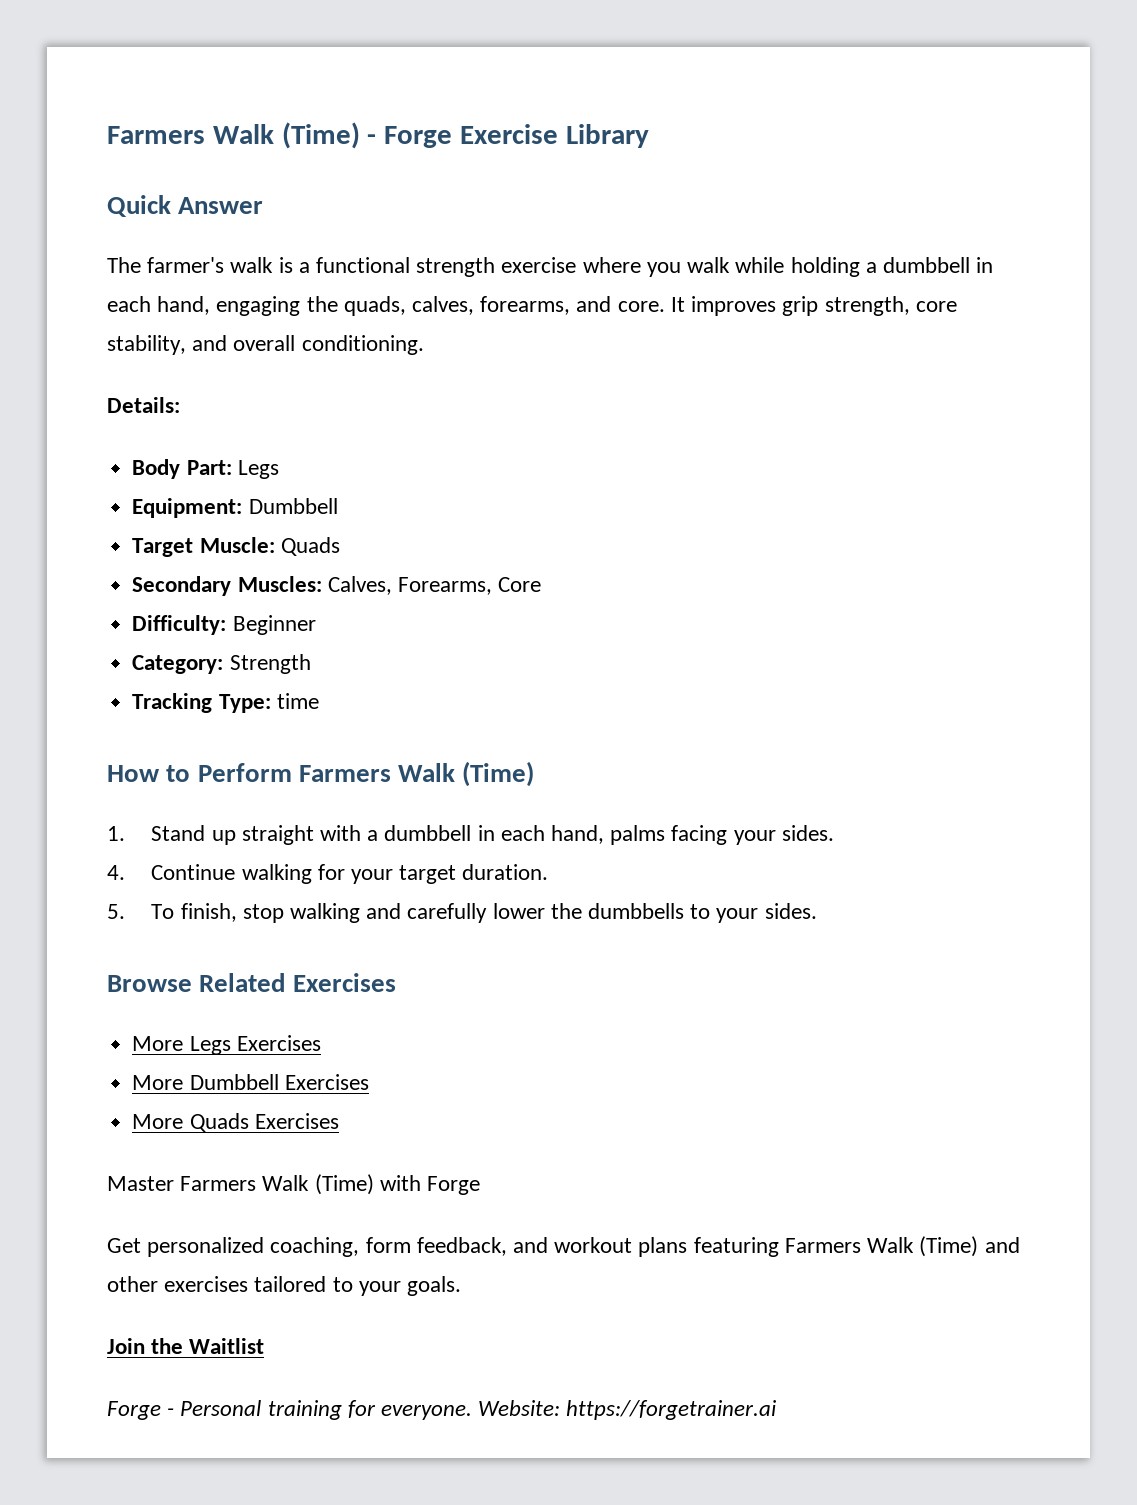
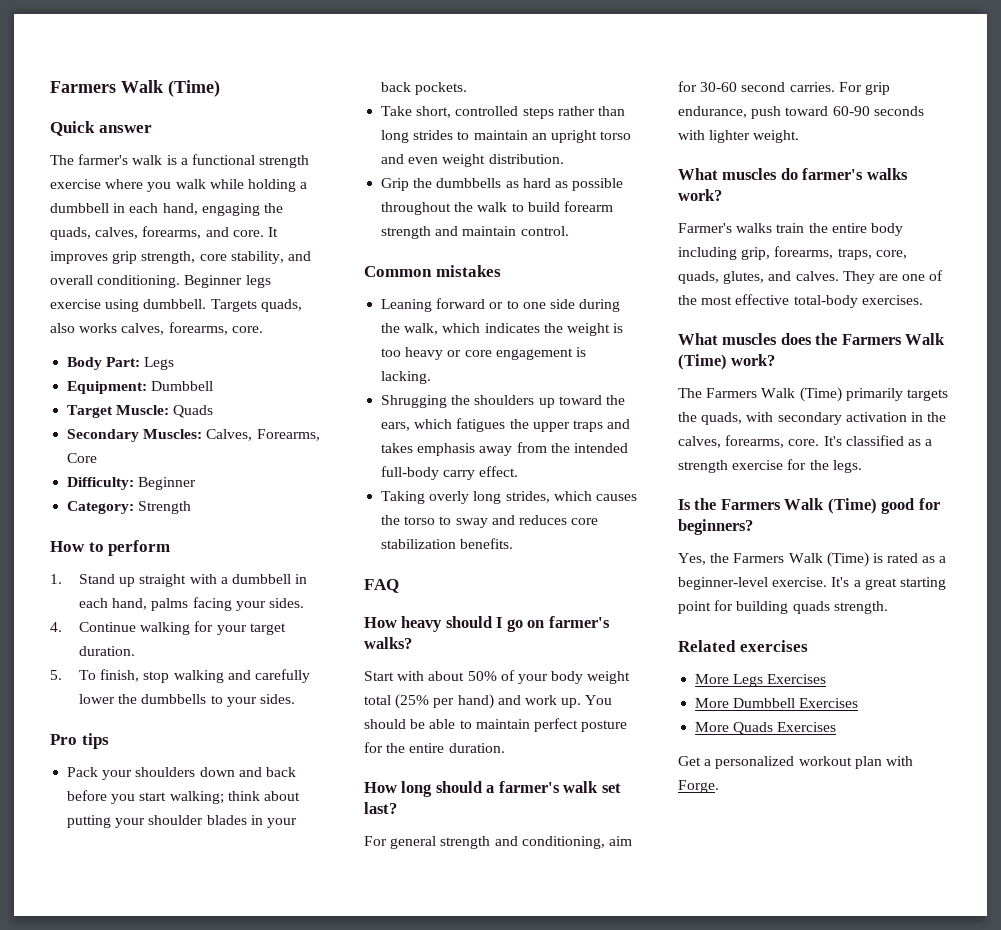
[107,122,649,149] Farmers Walk (Time) - Forge Exercise Library -> [50,80,220,97] Farmers Walk (Time)
[178,197,264,214] Answer -> [98,125,152,133] answer
[107,397,180,413] // Details: -> [184,275,271,288] [50,299,302,312] [50,322,263,335] Beginner legs exercise using dumbbell. Targets quads, also works calves, forearms, core.
[132,693,319,713] // Tracking Type: time -> (192, 507) none
[197,761,535,787] Perform Farmers Walk (Time) -> [108,540,171,556] perform
[107,973,396,992] Browse Related Exercises -> [50,733,109,749] [67,767,296,780] [67,790,300,804] [67,815,297,828] [381,82,468,95] [381,106,625,119] [381,130,632,143] [381,154,564,167] [381,178,624,191] [381,201,613,215] [381,226,569,239] [364,265,501,277] [381,298,621,312] [381,323,624,336] [381,347,586,360] [381,371,432,384] [381,395,625,408] [381,418,631,432] [381,442,628,456] [381,466,519,480] [381,491,637,504] [381,515,599,528] [381,538,514,549] [364,579,399,593] [364,616,610,632] [364,637,412,649] [364,670,631,684] [364,694,613,709] [364,718,628,732] [364,742,505,753] [364,781,621,797] [364,802,397,814] [364,836,632,849] [678,81,890,95] [678,106,924,119] [678,130,800,143] [678,168,908,180] [678,189,722,201] [678,223,903,236] [678,246,907,260] [678,270,944,284] [678,294,923,308] [678,333,946,345] [678,354,776,370] [678,387,948,402] [678,412,947,425] [678,435,933,448] [678,459,862,473] [678,498,940,514] [678,519,753,535] [678,552,947,567] [678,577,946,590] [678,600,888,614] [678,640,808,652] Pro tips // Pack your shoulders down and back before you start walking; think about putting your shoulder blades in your back pockets. // Take short, controlled steps rather than long strides to maintain an upright torso and even weight distribution. // Grip the dumbbells as hard as possible throughout the walk to build forearm strength and maintain control. // Common mistakes // Leaning forward or to one side during the walk, which indicates the weight is too heavy or core engagement is lacking. // Shrugging the shoulders up toward the ears, which fatigues the upper traps and takes emphasis away from the intended full-body carry effect. // Taking overly long strides, which causes the torso to sway and reduces core stabilization benefits. // FAQ // How heavy should I go on farmer's walks? // Start with about 50% of your body weight total (25% per hand) and work up. You should be able to maintain perfect posture for the entire duration. // How long should a farmer's walk set last? // For general strength and conditioning, aim for 30-60 second carries. For grip endurance, push toward 60-90 seconds with lighter weight. // What muscles do farmer's walks work? // Farmer's walks train the entire body including grip, forearms, traps, core, quads, glutes, and calves. They are one of the most effective total-body exercises. // What muscles does the Farmers Walk (Time) work? // The Farmers Walk (Time) primarily targets the quads, with secondary activation in the calves, forearms, core. It's classified as a strength exercise for the legs. // Is the Farmers Walk (Time) good for beginners? // Yes, the Farmers Walk (Time) is rated as a beginner-level exercise. It's a great starting point for building quads strength. // Related exercises
[107,1174,481,1195] [107,1236,1020,1257] [107,1276,462,1296] [107,1338,265,1354] [107,1400,778,1420] Master Farmers Walk (Time) with Forge // Get personalized coaching, form feedback, and workout plans featuring Farmers Walk (Time) and other exercises tailored to your goals. // Join the Waitlist // Forge - Personal training for everyone. Website: https://forgetrainer.ai -> [678,756,913,769] [678,780,719,793] Get a personalized workout plan with Forge.

